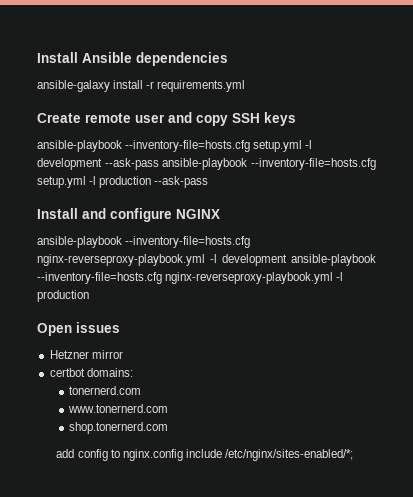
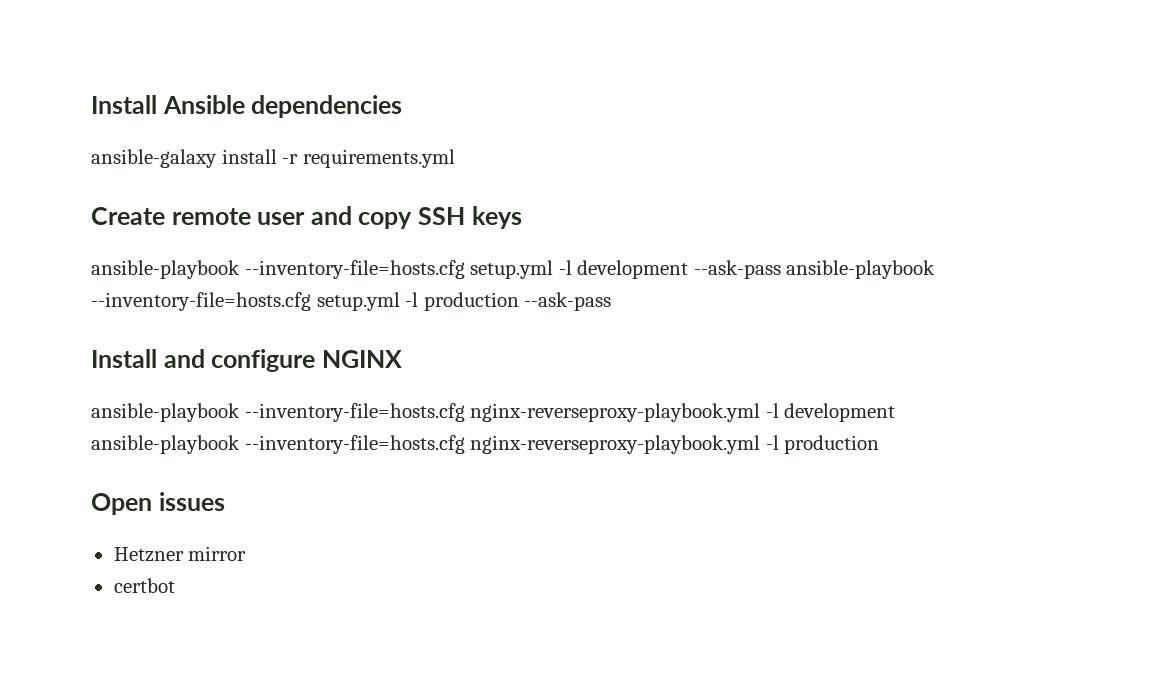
[86,368,133,377] [69,386,142,395] [68,404,169,413] [69,422,169,434] [56,449,353,461] domains: // tonernerd.com // www.tonernerd.com // shop.tonernerd.com // add config to nginx.config include /etc/nginx/sites-enabled/*; -> (175, 585) none

